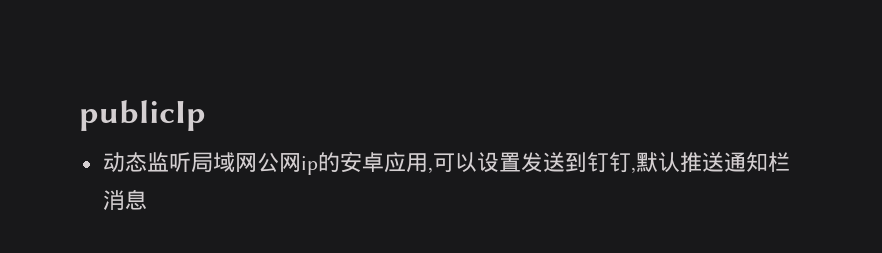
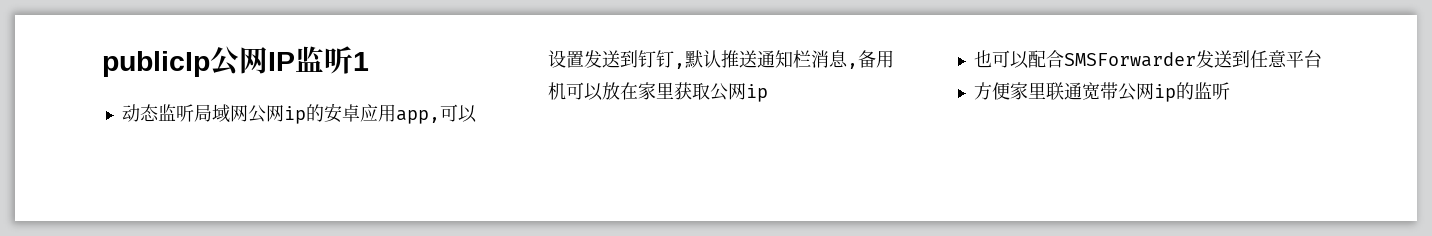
(206, 115) none -> [210,46,369,76] 公网IP监听1
[427,167,433,174] , -> [395,110,440,124] app,
(147, 199) none -> [846,50,894,69] [547,82,768,102] [973,50,1322,69] [973,82,1230,102] ,备用机可以放在家里获取公网ip // 也可以配合SMSForwarder发送到任意平台 // 方便家里联通宽带公网ip的监听

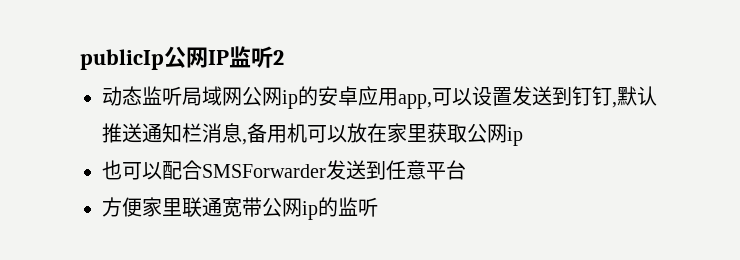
[353,52,369,71] 1 -> [273,50,284,65] 2

